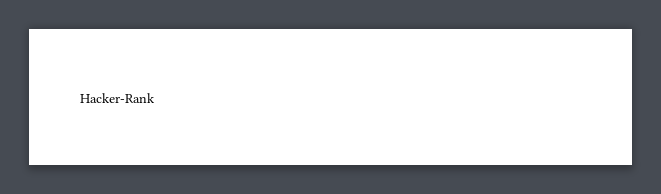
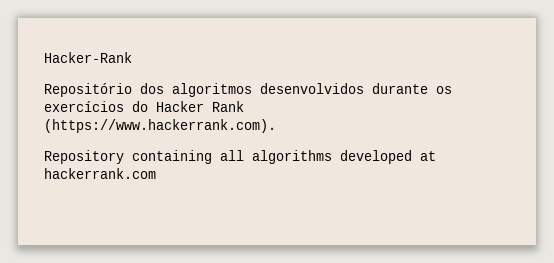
(155, 98) none -> [44,83,452,97] [44,101,244,112] [44,119,276,133] [44,150,436,164] [44,168,156,179] // Repositório dos algoritmos desenvolvidos durante os exercícios do Hacker Rank (https://www.hackerrank.com). // Repository containing all algorithms developed at hackerrank.com

